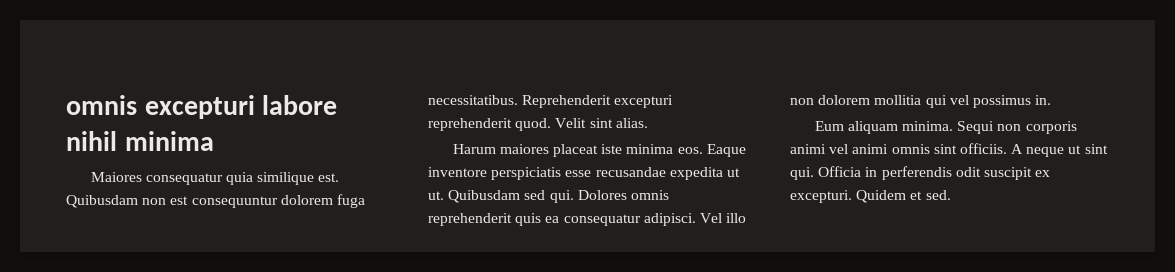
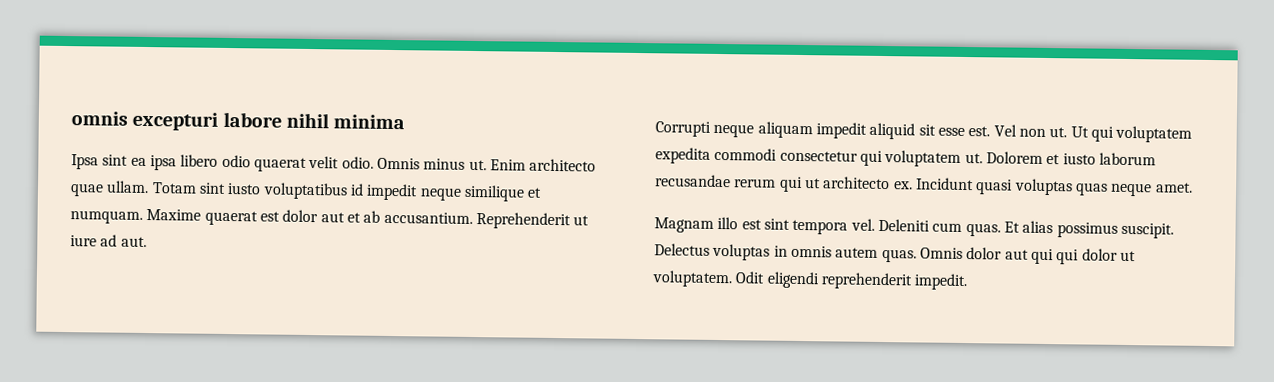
[90,172,340,185] [66,194,365,208] [428,95,674,108] [428,118,648,131] [452,144,746,157] [428,167,740,180] [428,190,669,203] [428,213,747,226] [790,95,1052,108] [814,121,1077,134] [790,143,1108,157] [790,166,1051,180] [790,190,951,203] Maiores consequatur quia similique est. Quibusdam non est consequuntur dolorem fuga necessitatibus. Reprehenderit excepturi reprehenderit quod. Velit sint alias. // Harum maiores placeat iste minima eos. Eaque inventore perspiciatis esse recusandae expedita ut ut. Quibusdam sed qui. Dolores omnis reprehenderit quis ea consequatur adipisci. Vel illo non dolorem mollitia qui vel possimus in. // Eum aliquam minima. Sequi non corporis animi vel animi omnis sint officiis. A neque ut sint qui. Officia in perferendis odit suscipit ex excepturi. Quidem et sed. -> [71,154,597,172] [70,180,543,202] [70,209,590,230] [70,234,147,248] [655,121,1193,143] [655,147,1156,167] [655,174,1193,197] [654,216,1174,239] [654,243,1136,265] [652,270,969,291] Ipsa sint ea ipsa libero odio quaerat velit odio. Omnis minus ut. Enim architecto quae ullam. Totam sint iusto voluptatibus id impedit neque similique et numquam. Maxime quaerat est dolor aut et ab accusantium. Reprehenderit ut iure ad aut. // Corrupti neque aliquam impedit aliquid sit esse est. Vel non ut. Ut qui voluptatem expedita commodi consectetur qui voluptatem ut. Dolorem et iusto laborum recusandae rerum qui ut architecto ex. Incidunt quasi voluptas quas neque amet. // Magnam illo est sint tempora vel. Deleniti cum quas. Et alias possimus suscipit. Delectus voluptas in omnis autem quas. Omnis dolor aut qui qui dolor ut voluptatem. Odit eligendi reprehenderit impedit.

